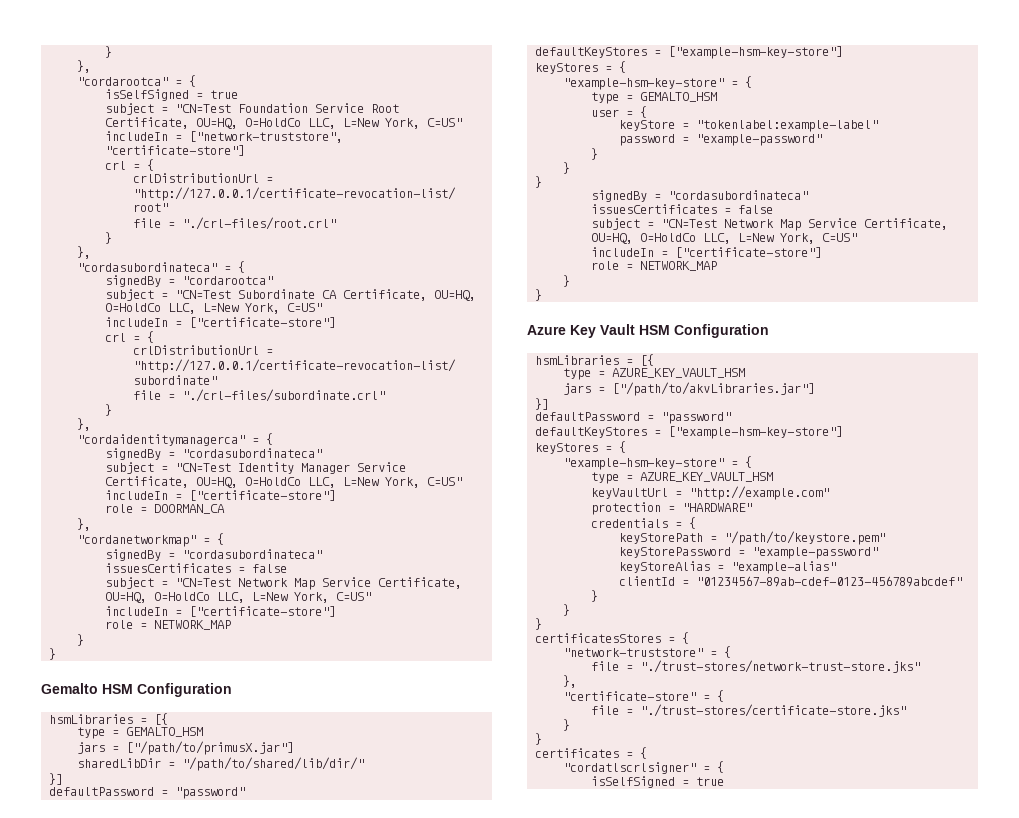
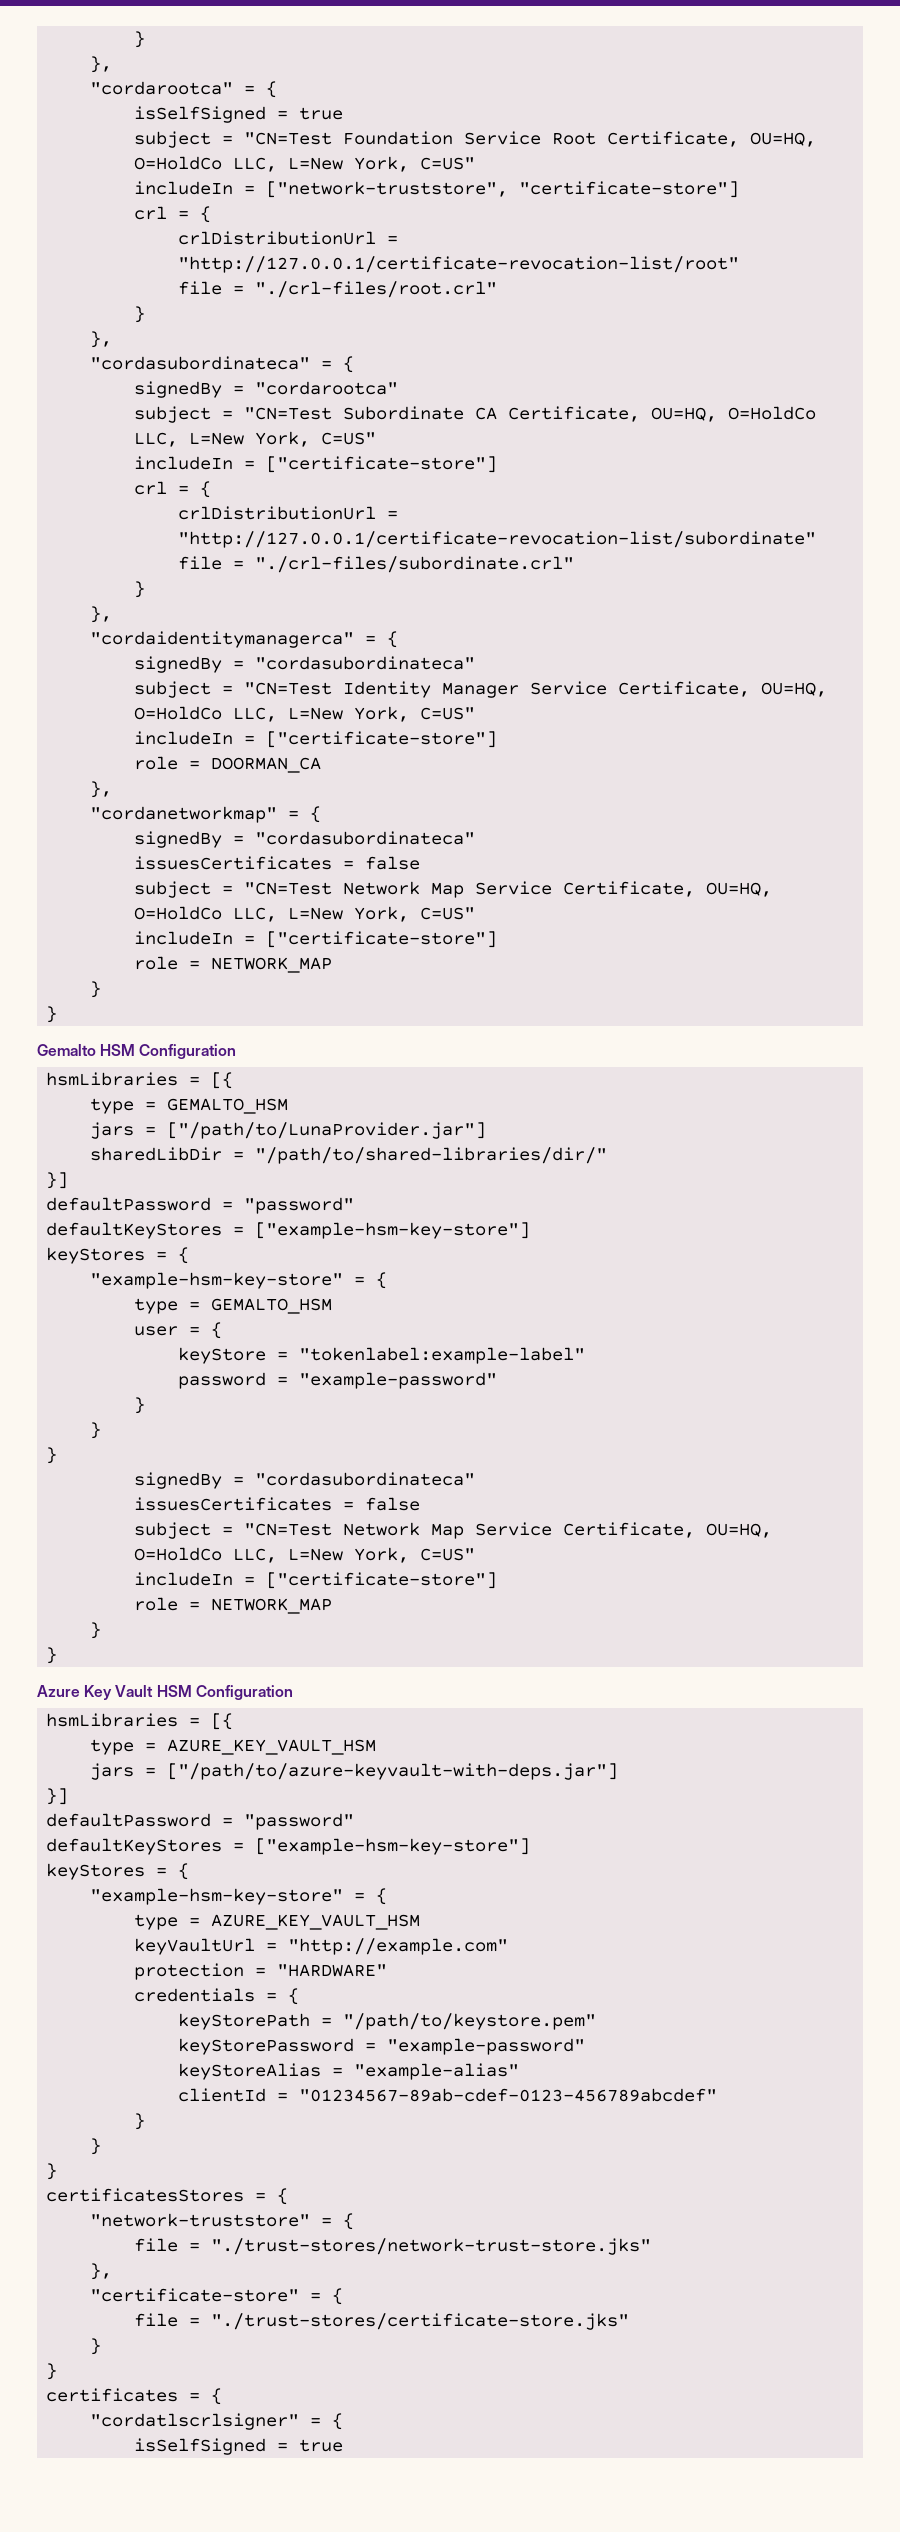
[126,741,295,755] ["/path/to/primusX.jar"] -> [167,1122,487,1139] ["/path/to/LunaProvider.jar"]
[182,757,365,771] "/path/to/shared/lib/dir/" -> [255,1147,608,1164] "/path/to/shared-libraries/dir/"
[612,382,816,396] ["/path/to/akvLibraries.jar"] -> [167,1763,619,1780] ["/path/to/azure-keyvault-with-deps.jar"]

